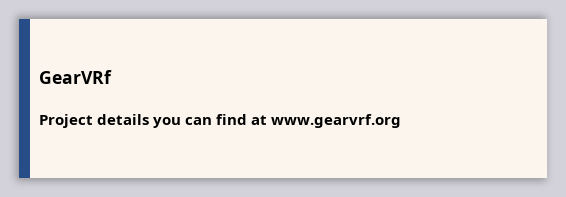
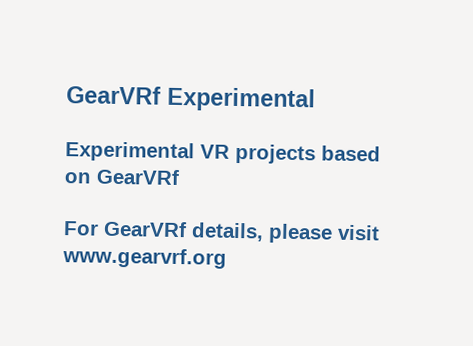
[39,70,112,84] [39,114,268,128] GearVRf // Project details you can find at -> [66,85,316,113] [65,141,381,165] [64,168,180,186] [63,220,380,244] GearVRf Experimental // Experimental VR projects based on GearVRf // For GearVRf details, please visit

